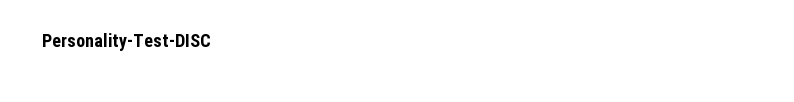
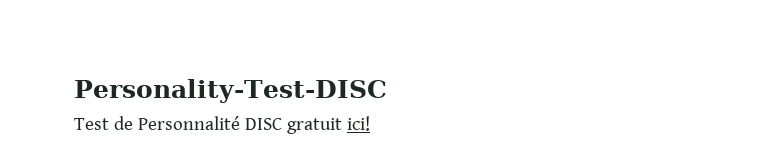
(211, 42) none -> [74,116,370,134] // Test de Personnalité DISC gratuit ici!

